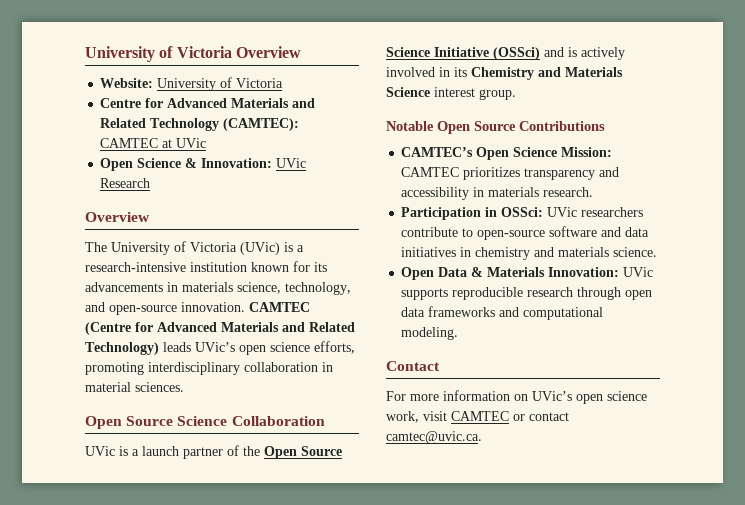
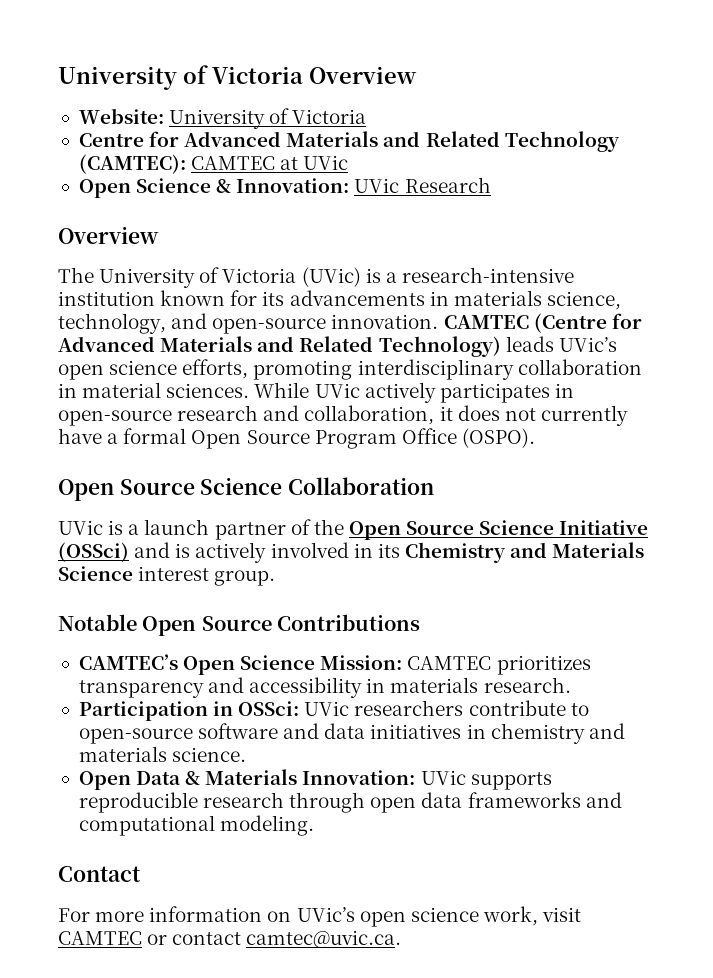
(184, 387) none -> [254,382,574,403] [58,405,628,426] [58,428,535,449] While UVic actively participates in open-source research and collaboration, it does not currently have a formal Open Source Program Office (OSPO).

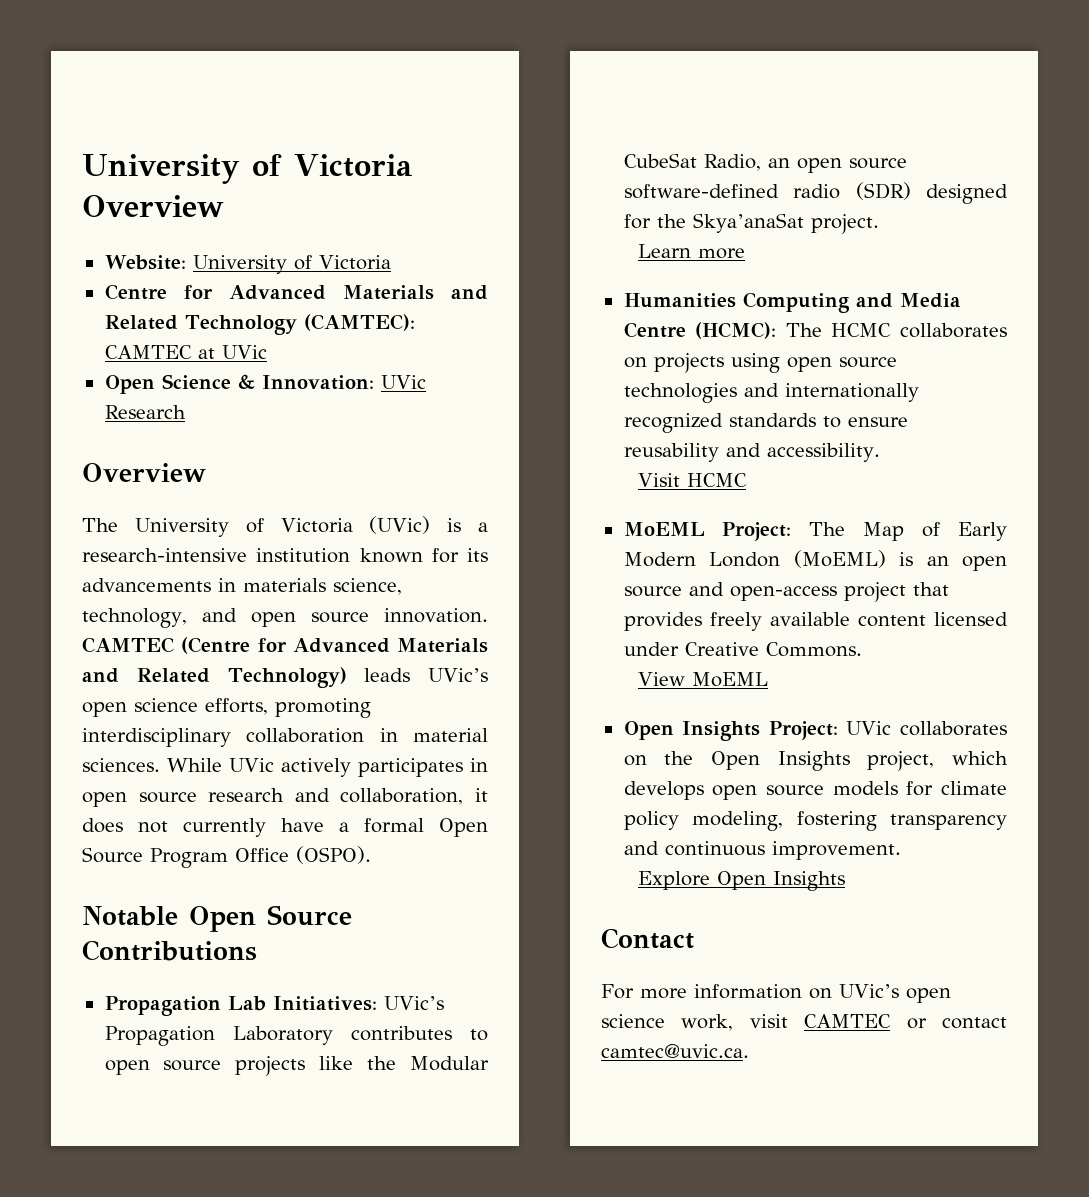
[212,318,327,334] open-source -> [250,612,369,627] open source
[58,410,172,426] open-source -> [82,792,197,807] open source
[58,477,435,501] [58,519,649,540] [58,542,645,563] [58,566,276,586] [58,614,421,636] [78,654,591,675] [78,677,571,698] [78,700,589,721] [78,723,625,744] [78,746,247,762] [78,769,552,790] [78,792,622,813] [78,815,315,836] Open Source Science Collaboration // UVic is a launch partner of the Open Source Science Initiative (OSSci) and is actively involved in its Chemistry and Materials Science interest group. // Notable Open Source Contributions // CAMTEC’s Open Science Mission: CAMTEC prioritizes transparency and accessibility in materials research. // Participation in OSSci: UVic researchers contribute to open-source software and data initiatives in chemistry and materials science. // Open Data & Materials Innovation: UVic supports reproducible research through open data frameworks and computational modeling. -> [82,905,352,932] [82,940,257,961] [104,996,444,1016] [104,1026,488,1046] [104,1056,489,1076] [623,153,907,173] [623,182,1008,204] [623,213,879,234] [637,244,745,259] [623,292,961,313] [623,322,1007,339] [623,353,897,373] [623,383,919,403] [623,413,908,433] [623,443,880,462] [637,473,747,487] [623,522,1007,541] [623,550,1007,571] [623,582,949,602] [623,612,1008,631] [623,642,862,657] [637,672,768,687] [623,721,1007,741] [623,751,1008,771] [623,781,1007,800] [623,811,1007,831] [623,841,901,860] [637,871,845,891] Notable Open Source Contributions // Propagation Lab Initiatives: UVic’s Propagation Laboratory contributes to open source projects like the Modular CubeSat Radio, an open source software-defined radio (SDR) designed for the Skya’anaSat project. // Learn more // Humanities Computing and Media Centre (HCMC): The HCMC collaborates on projects using open source technologies and internationally recognized standards to ensure reusability and accessibility. // Visit HCMC // MoEML Project: The Map of Early Modern London (MoEML) is an open source and open-access project that provides freely available content licensed under Creative Commons. // View MoEML // Open Insights Project: UVic collaborates on the Open Insights project, which develops open source models for climate policy modeling, fostering transparency and continuous improvement. // Explore Open Insights

